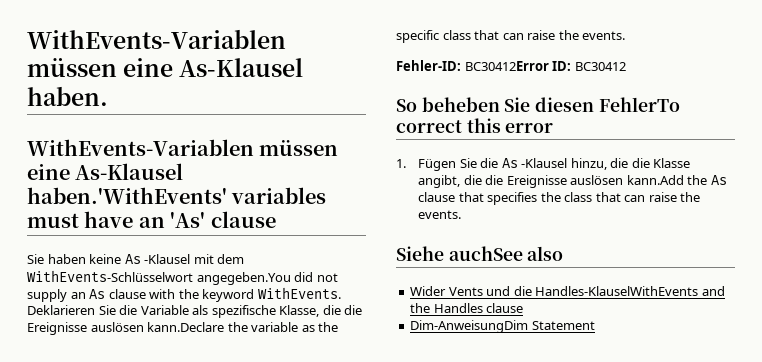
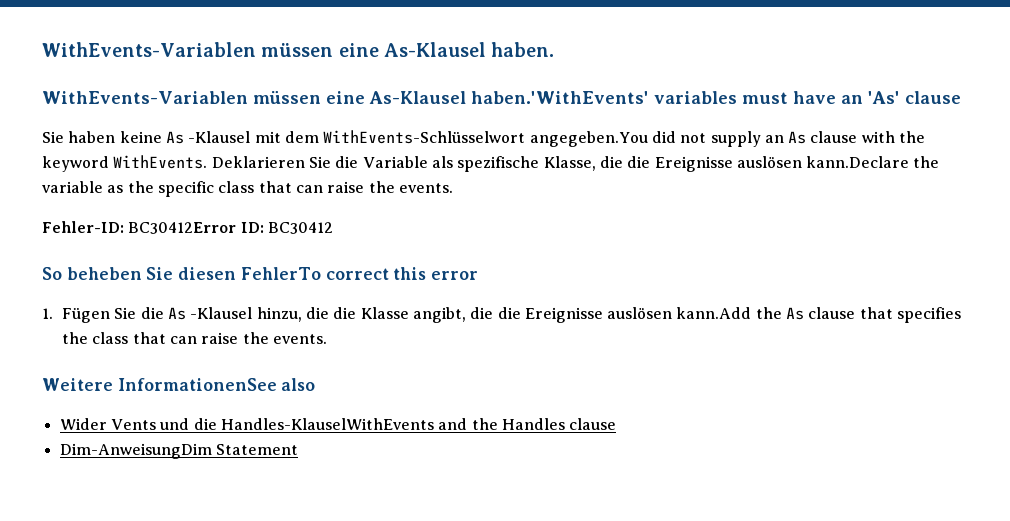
[396,246,523,261] Siehe auchSee -> [42,378,277,391] Weitere InformationenSee

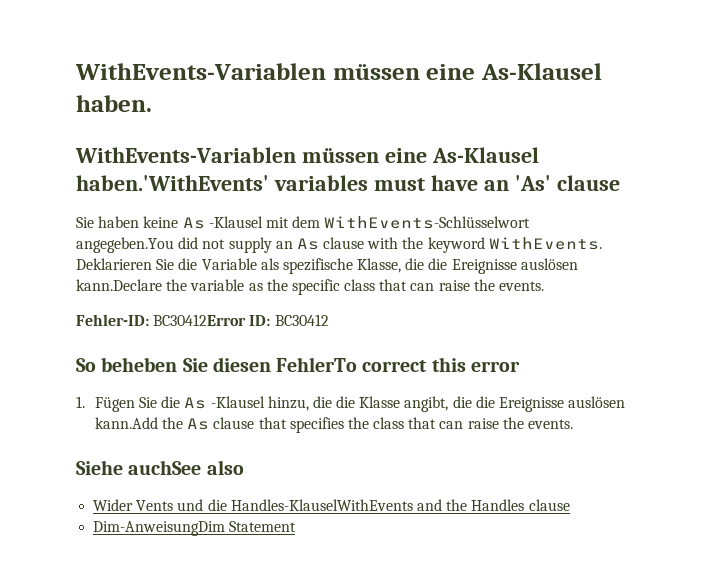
[42,378,277,391] Weitere InformationenSee -> [76,460,202,475] Siehe auchSee

